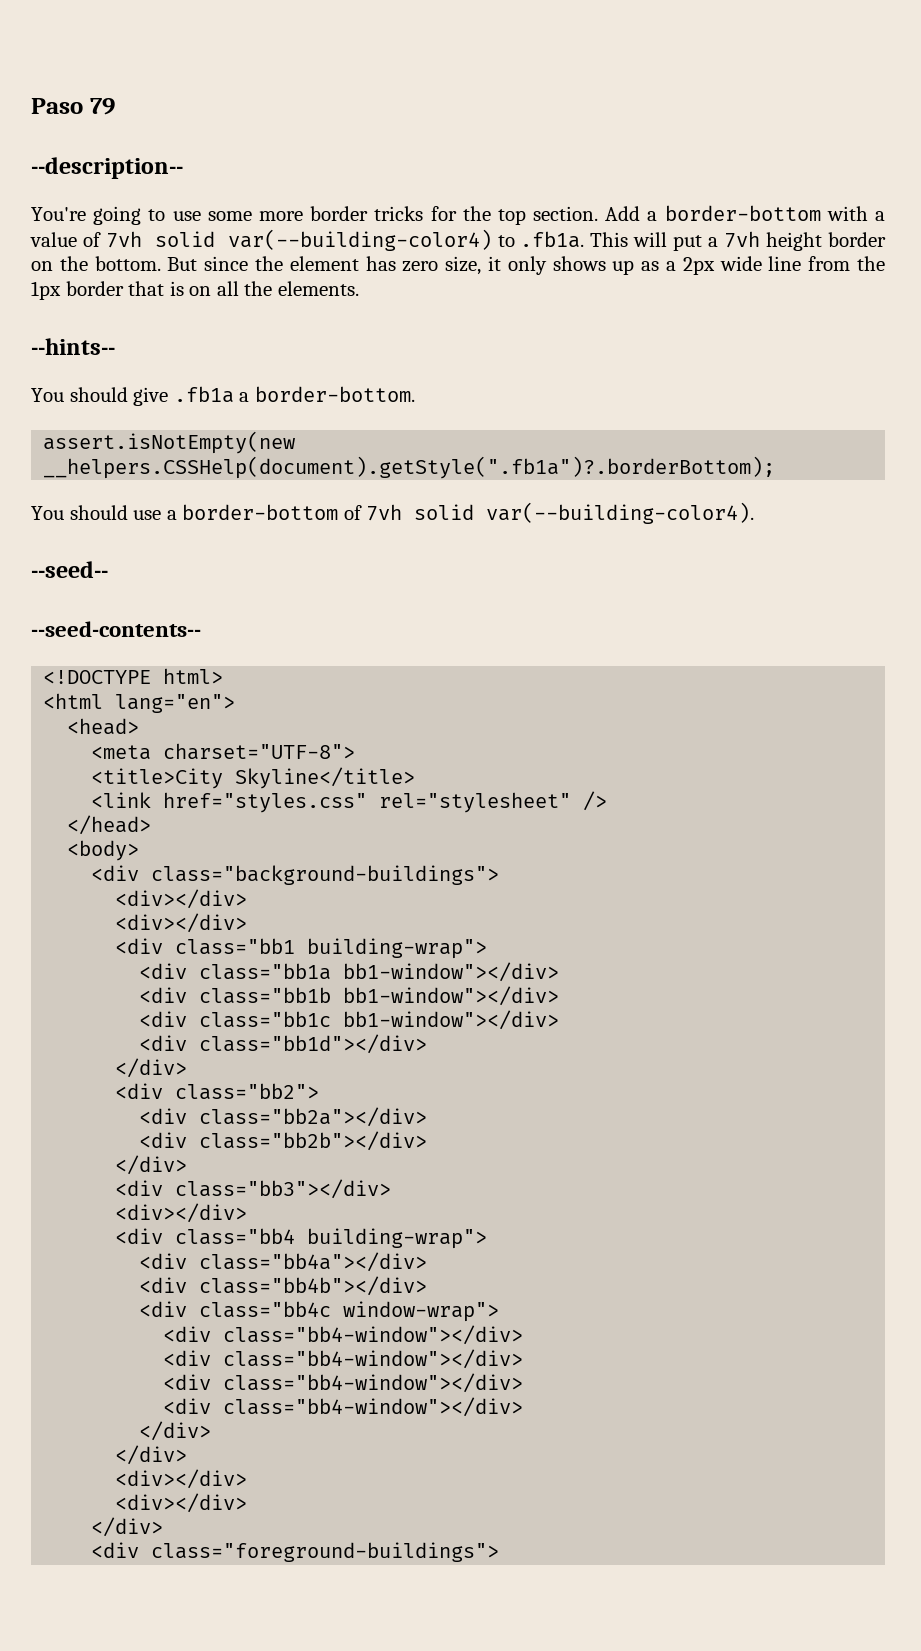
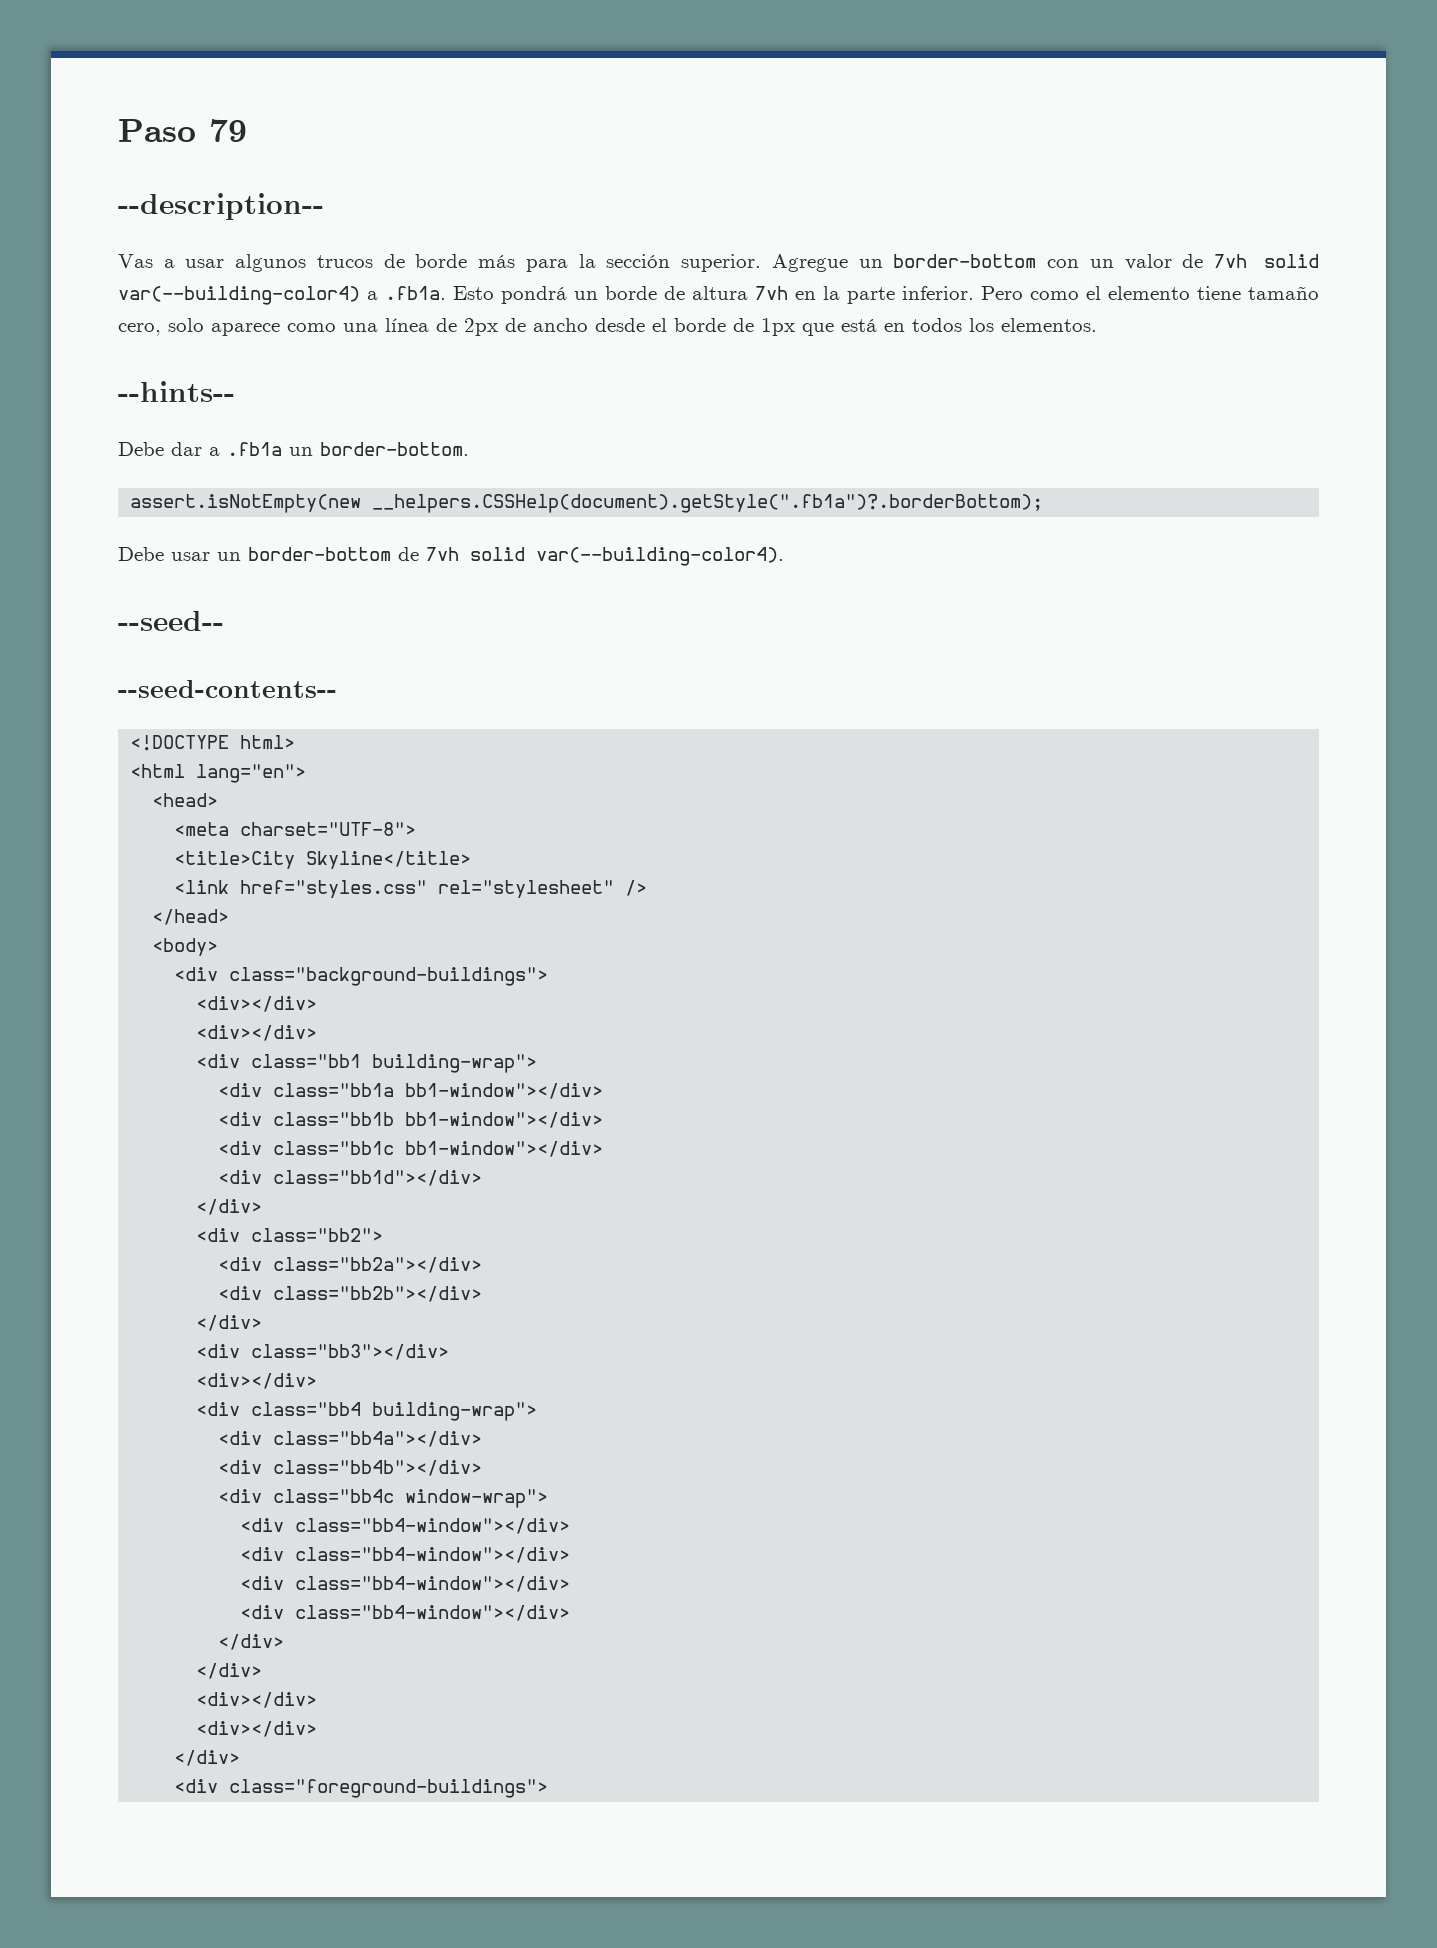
[31,205,885,225] [30,229,886,251] [31,256,885,275] [31,281,359,300] [31,338,115,355] [31,386,415,406] [43,431,296,454] [43,456,776,479] [31,504,362,520] You're going to use some more border tricks for the top section. Add a border-bottom with a value of 7vh solid var(--building-color4) to .fb1a. This will put a 7vh height border on the bottom. But since the element has zero size, it only shows up as a 2px wide line from the 1px border that is on all the elements. // --hints-- // You should give .fb1a a border-bottom. // assert.isNotEmpty(new __helpers.CSSHelp(document).getStyle(".fb1a")?.borderBottom); // You should use a border-bottom of -> [118,254,1319,272] [118,286,1319,305] [118,318,1097,336] [118,381,235,402] [118,442,469,456] [130,494,1044,513] [118,547,419,561] Vas a usar algunos trucos de borde más para la sección superior. Agregue un border-bottom con un valor de 7vh solid var(--building-color4) a .fb1a. Esto pondrá un borde de altura 7vh en la parte inferior. Pero como el elemento tiene tamaño cero, solo aparece como una línea de 2px de ancho desde el borde de 1px que está en todos los elementos. // --hints-- // Debe dar a .fb1a un border-bottom. // assert.isNotEmpty(new __helpers.CSSHelp(document).getStyle(".fb1a")?.borderBottom); // Debe usar un border-bottom de

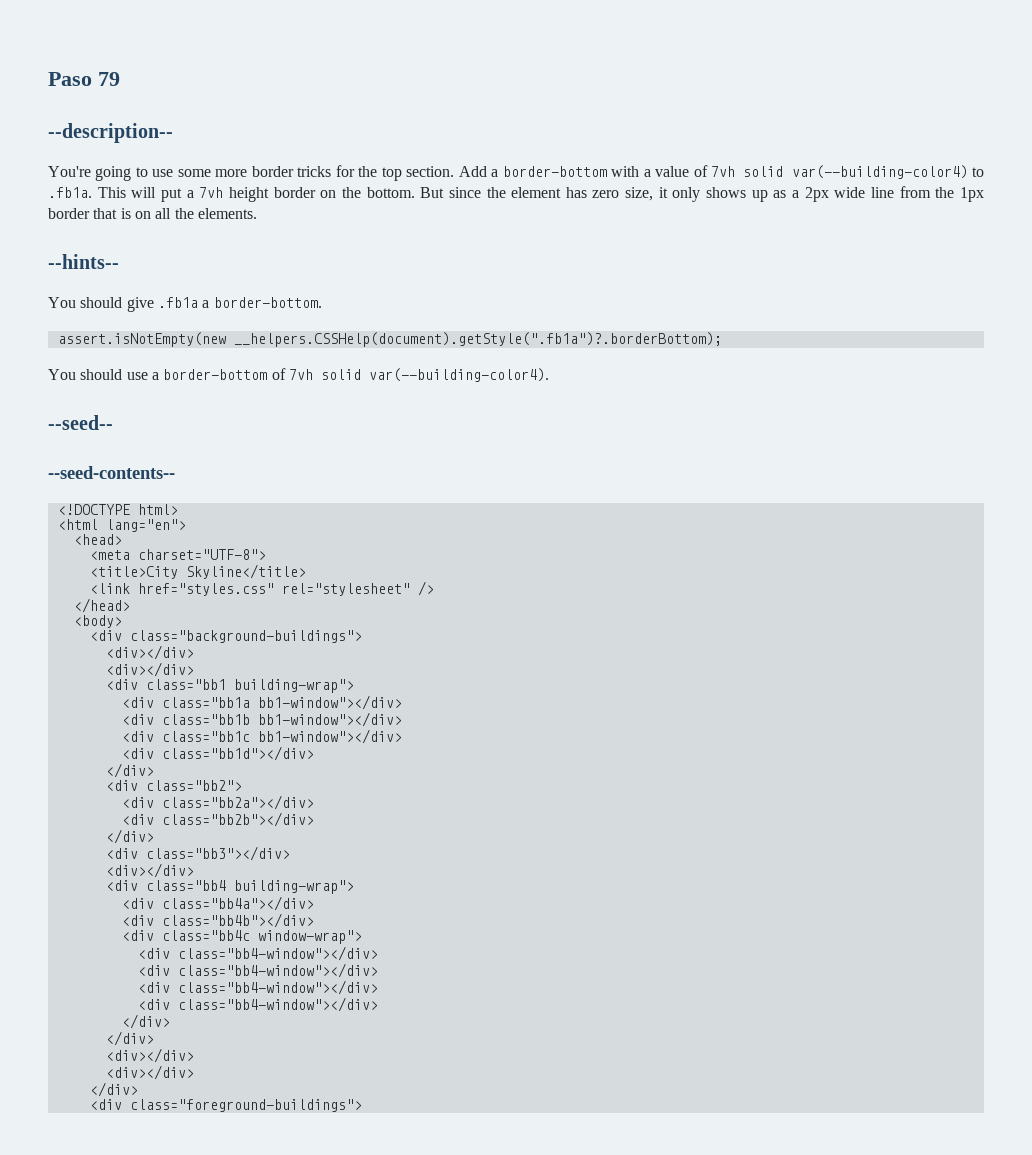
[118,254,1319,272] [118,286,1319,305] [118,318,1097,336] [118,381,235,402] [118,442,469,456] [130,494,1044,513] [118,547,419,561] Vas a usar algunos trucos de borde más para la sección superior. Agregue un border-bottom con un valor de 7vh solid var(--building-color4) a .fb1a. Esto pondrá un borde de altura 7vh en la parte inferior. Pero como el elemento tiene tamaño cero, solo aparece como una línea de 2px de ancho desde el borde de 1px que está en todos los elementos. // --hints-- // Debe dar a .fb1a un border-bottom. // assert.isNotEmpty(new __helpers.CSSHelp(document).getStyle(".fb1a")?.borderBottom); // Debe usar un border-bottom de -> [48,165,984,181] [48,186,985,202] [48,208,257,219] [48,254,119,269] [48,297,322,312] [57,332,722,347] [48,368,286,380] You're going to use some more border tricks for the top section. Add a border-bottom with a value of 7vh solid var(--building-color4) to .fb1a. This will put a 7vh height border on the bottom. But since the element has zero size, it only shows up as a 2px wide line from the 1px border that is on all the elements. // --hints-- // You should give .fb1a a border-bottom. // assert.isNotEmpty(new __helpers.CSSHelp(document).getStyle(".fb1a")?.borderBottom); // You should use a border-bottom of

